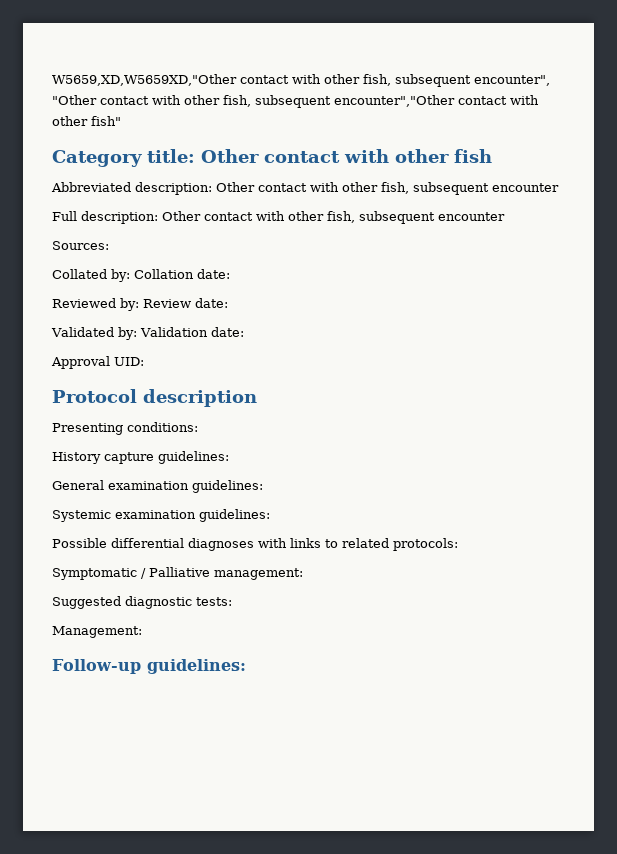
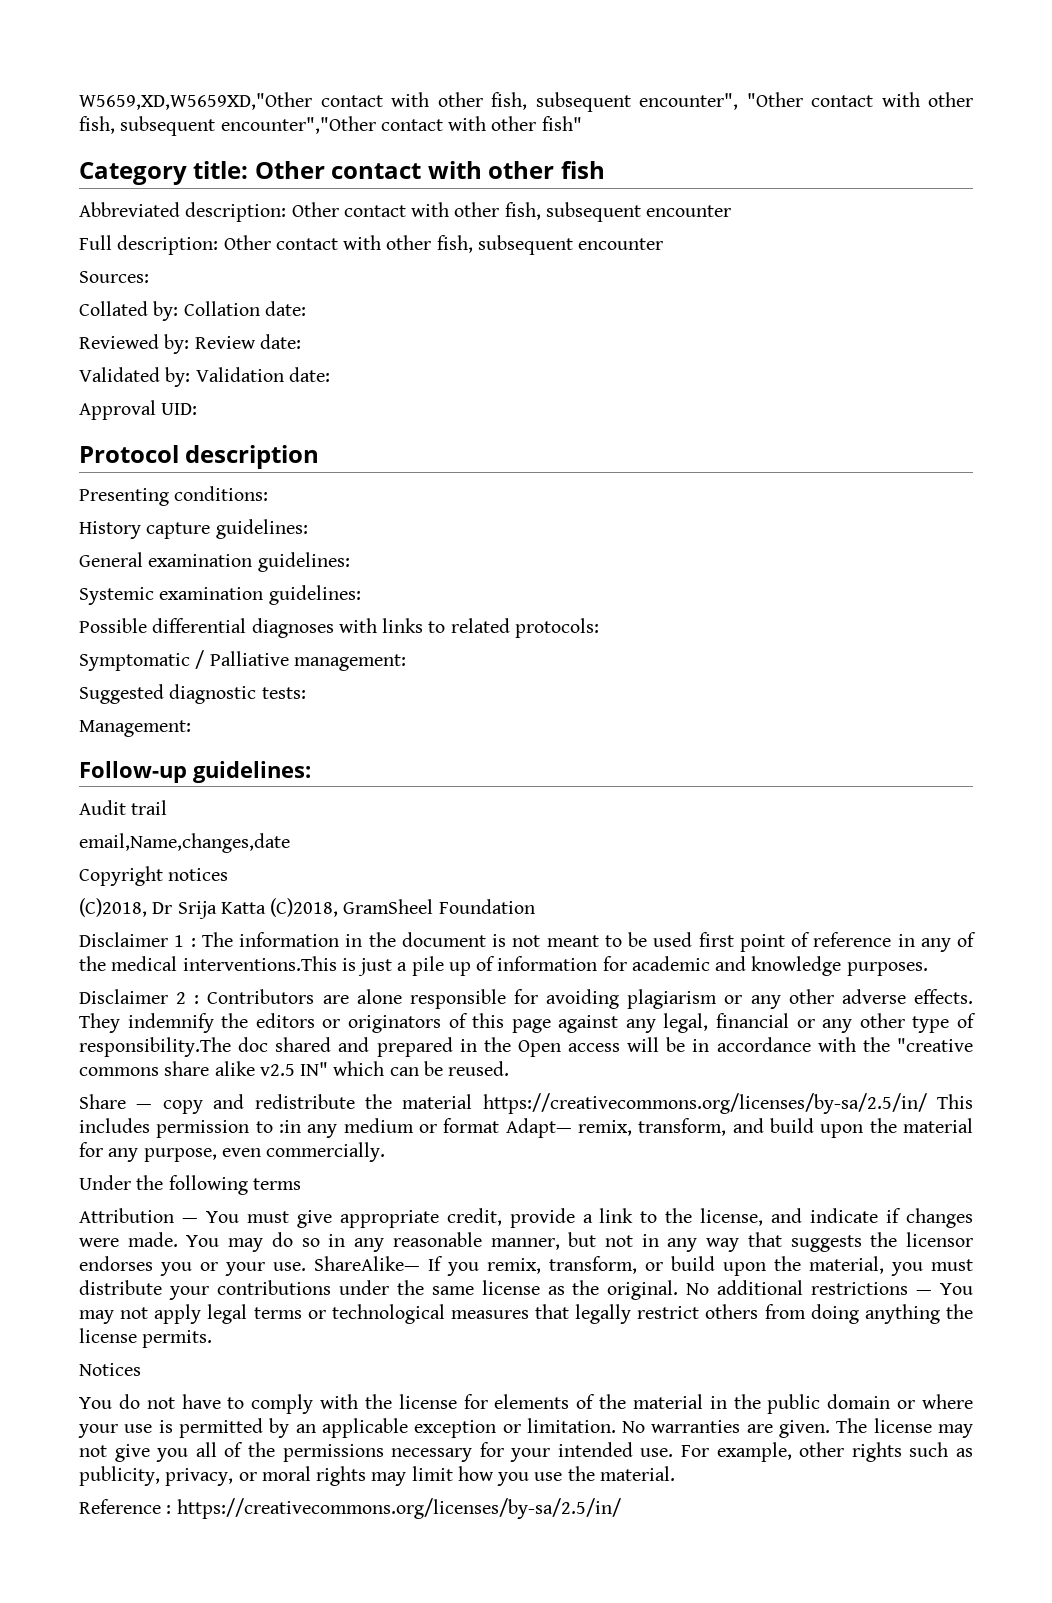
(246, 666) none -> [79,800,168,815] [79,833,290,853] [79,866,229,886] [79,898,535,919] [79,932,976,952] [79,956,928,976] [79,989,973,1009] [79,1013,977,1033] [79,1037,973,1057] [79,1061,510,1076] [79,1093,973,1114] [79,1118,974,1138] [79,1142,386,1162] [79,1175,301,1195] [79,1208,973,1228] [79,1232,973,1252] [79,1256,973,1276] [79,1280,974,1300] [79,1304,973,1324] [79,1328,213,1348] [79,1363,141,1376] [79,1394,974,1414] [78,1418,973,1438] [79,1442,974,1462] [79,1466,675,1486] [79,1498,621,1519] // Audit trail // email,Name,changes,date // Copyright notices // (C)2018, Dr Srija Katta (C)2018, GramSheel Foundation // Disclaimer 1 : The information in the document is not meant to be used first point of reference in any of the medical interventions.This is just a pile up of information for academic and knowledge purposes. // Disclaimer 2 : Contributors are alone responsible for avoiding plagiarism or any other adverse effects. They indemnify the editors or originators of this page against any legal, financial or any other type of responsibility.The doc shared and prepared in the Open access will be in accordance with the "creative commons share alike v2.5 IN" which can be reused. // Share — copy and redistribute the material https://creativecommons.org/licenses/by-sa/2.5/in/ This includes permission to :in any medium or format Adapt— remix, transform, and build upon the material for any purpose, even commercially. // Under the following terms // Attribution — You must give appropriate credit, provide a link to the license, and indicate if changes were made. You may do so in any reasonable manner, but not in any way that suggests the licensor endorses you or your use. ShareAlike— If you remix, transform, or build upon the material, you must distribute your contributions under the same license as the original. No additional restrictions — You may not apply legal terms or technological measures that legally restrict others from doing anything the license permits. // Notices // You do not have to comply with the license for elements of the material in the public domain or where your use is permitted by an applicable exception or limitation. No warranties are given. The license may not give you all of the permissions necessary for your intended use. For example, other rights such as publicity, privacy, or moral rights may limit how you use the material. // Reference : https://creativecommons.org/licenses/by-sa/2.5/in/

